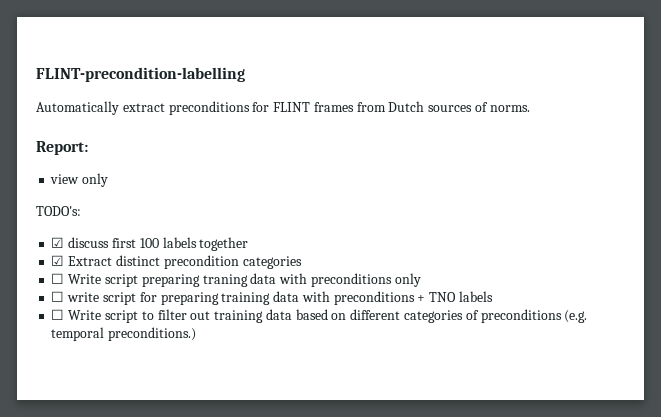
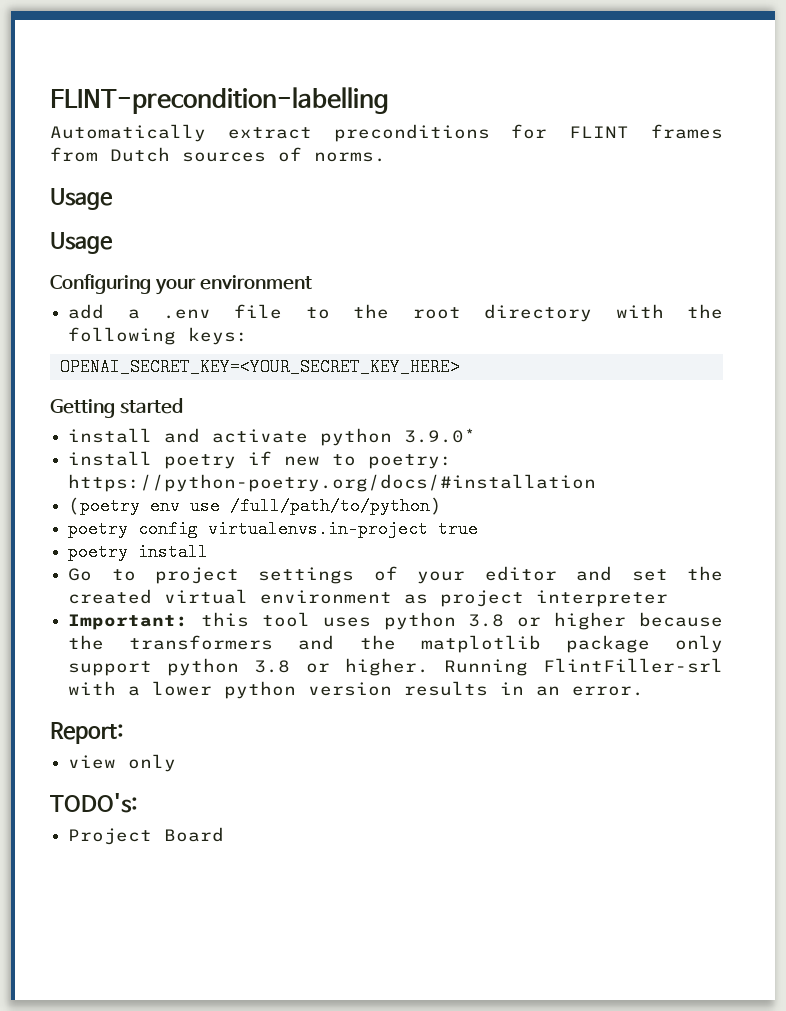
[36,141,88,155] [50,173,109,187] [36,206,81,216] [51,237,249,251] [51,255,302,269] [51,273,421,287] [51,291,493,305] [51,309,588,323] [51,327,197,341] Report: // view only // TODO's: // ☑ discuss first 100 labels together // ☑ Extract distinct precondition categories // ☐ Write script preparing traning data with preconditions only // ☐ write script for preparing training data with preconditions + TNO labels // ☐ Write script to filter out training data based on different categories of preconditions (e.g. temporal preconditions.) -> [50,188,113,210] [50,232,113,254] [50,274,312,295] [68,304,724,322] [68,327,249,345] [59,358,460,376] [50,398,183,418] [68,428,477,446] [68,451,453,469] [68,474,597,492] [68,497,443,515] [68,520,479,538] [68,543,209,561] [68,566,724,584] [68,589,669,607] [68,612,723,630] [68,635,723,653] [68,658,723,676] [68,681,645,699] [50,722,124,744] [68,754,177,772] [50,793,138,813] [68,827,225,845] Usage // Usage // Configuring your environment // add a .env file to the root directory with the following keys: // OPENAI_SECRET_KEY=<YOUR_SECRET_KEY_HERE> // Getting started // install and activate python 3.9.0* // install poetry if new to poetry: https://python-poetry.org/docs/#installation // (poetry env use /full/path/to/python) // poetry config virtualenvs.in-project true // poetry install // Go to project settings of your editor and set the created virtual environment as project interpreter // Important: this tool uses python 3.8 or higher because the transformers and the matplotlib package only support python 3.8 or higher. Running FlintFiller-srl with a lower python version results in an error. // Report: // view only // TODO's: // Project Board

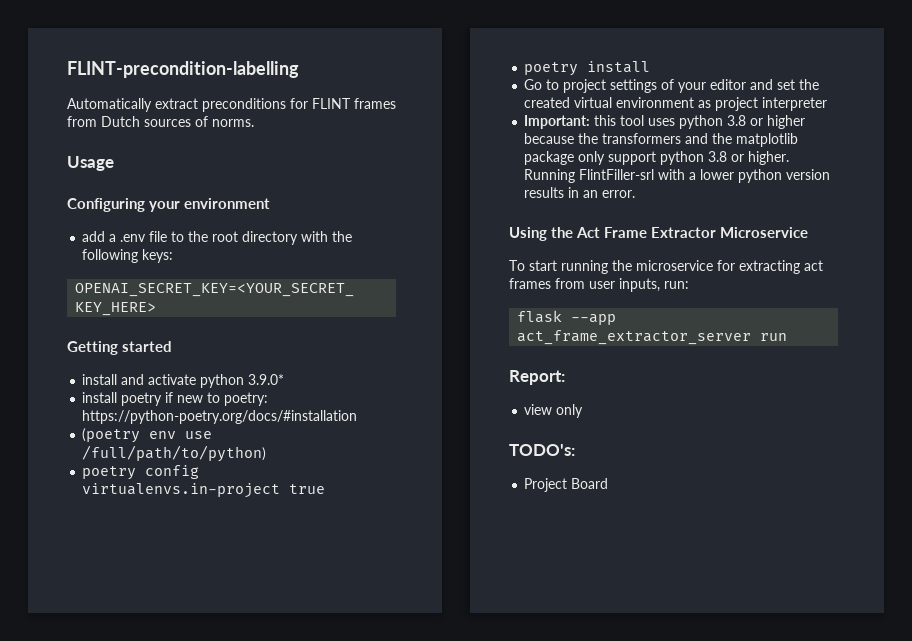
[50,232,113,254] // Usage -> (114, 163) none
(645, 691) none -> [509,227,809,241] [509,260,823,274] [509,278,689,292] [517,310,617,325] [517,330,788,345] // Using the Act Frame Extractor Microservice // To start running the microservice for extracting act frames from user inputs, run: // flask --app act_frame_extractor_server run

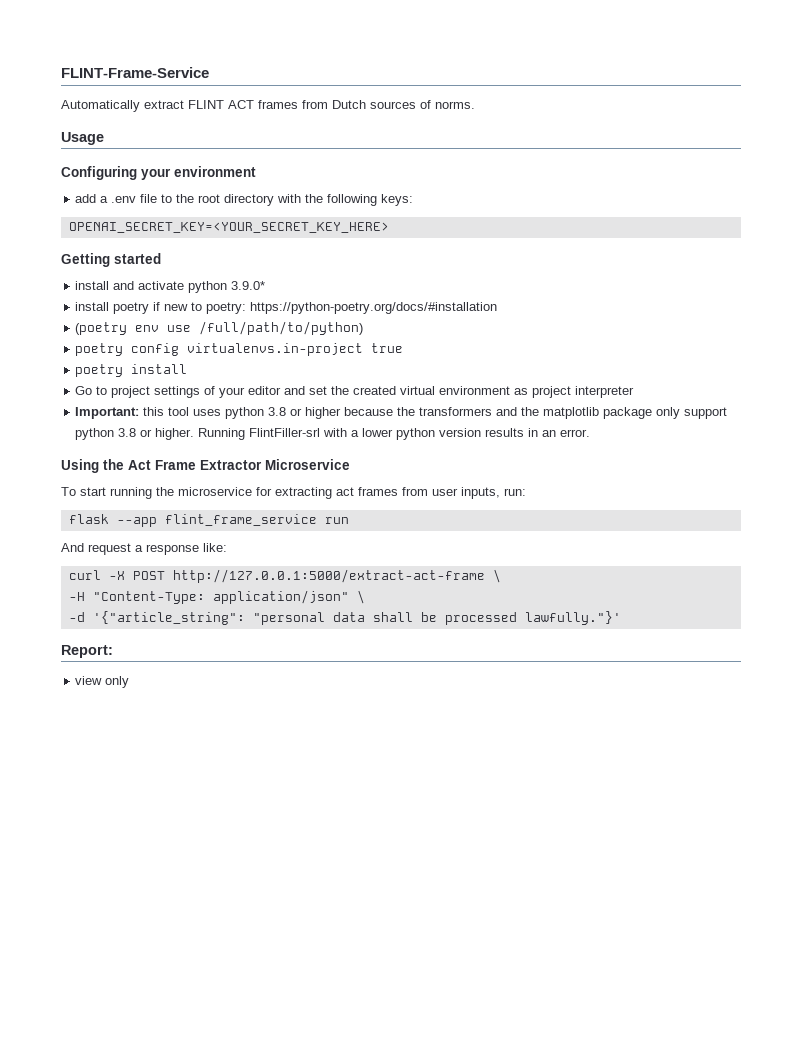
[67,61,299,78] FLINT-precondition-labelling -> [61,67,209,78] FLINT-Frame-Service
[202,98,351,112] preconditions for FLINT -> [188,100,254,109] FLINT ACT
[517,330,752,345] act_frame_extractor_server -> [164,514,317,526] flint_frame_service
(788, 337) none -> [61,543,227,555] [68,569,501,583] [68,590,365,604] [68,611,621,625] // And request a response like: // curl -X POST http://127.0.0.1:5000/extract-act-frame \ // -H "Content-Type: application/json" \ // -d '{"article_string": "personal data shall be processed lawfully."}'
[509,444,575,456] [524,478,609,492] // TODO's: // Project Board -> (130, 682) none

